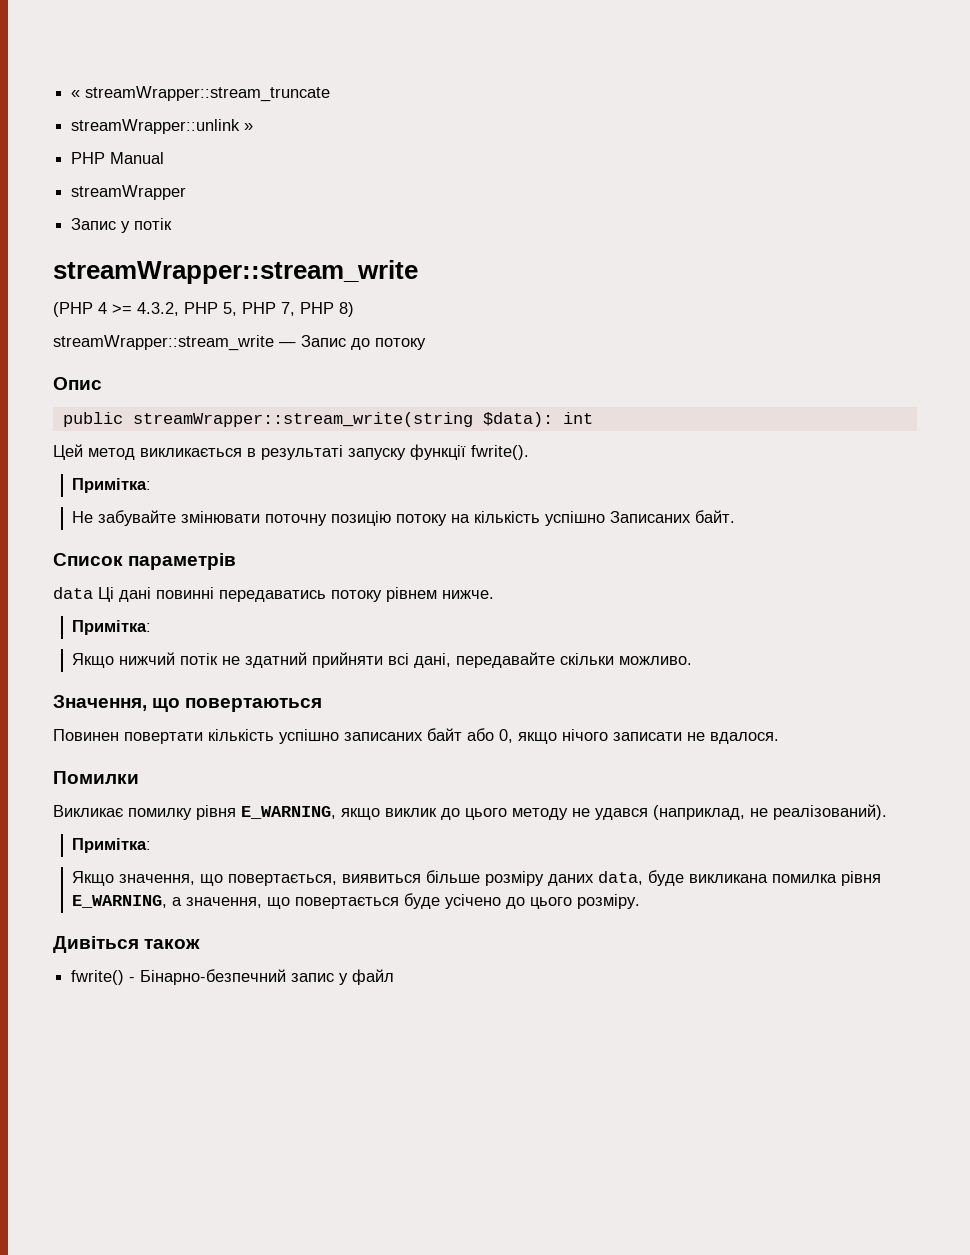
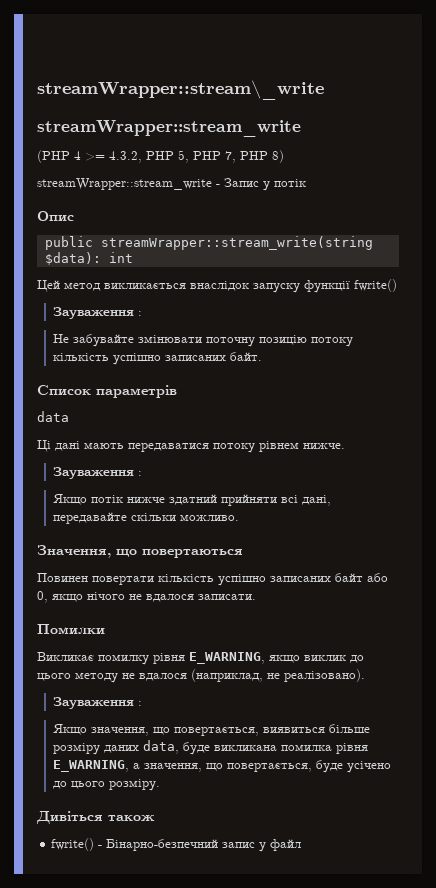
[71,86,331,102] [71,119,254,134] [71,152,165,164] [71,185,187,200] [71,218,173,233] « streamWrapper::stream_truncate // streamWrapper::unlink » // PHP Manual // streamWrapper // Запис у потік -> [37,80,324,100] streamWrapper::stream\_write
[279,335,426,350] — Запис до потоку -> [216,178,306,191] - Запис у потік
[247,444,529,460] [72,478,152,493] в результаті запуску функції fwrite(). // Примітка: -> [190,279,397,293] [52,307,142,319] внаслідок запуску функції fwrite() // Зауваження :
[451,511,692,526] на кількість успішно Записаних -> [52,353,226,365] кількість успішно записаних
(93, 593) none -> (69, 416) //
[156,587,326,602] повинні передаватись -> [84,442,209,452] мають передаватися
[72,620,152,635] [72,652,241,668] Примітка: // Якщо нижчий потік не -> [52,467,142,479] [52,494,165,505] Зауваження : // Якщо потік нижче
[613,732,779,744] записати не вдалося. -> [129,594,256,602] не вдалося записати.
[595,808,648,820] удався -> [139,673,187,681] вдалося
[773,804,887,820] [72,838,152,853] реалізований). // Примітка: -> [284,669,365,682] [52,697,142,709] реалізовано). // Зауваження :
[295,897,400,909] повертається -> [226,763,312,772] повертається,

